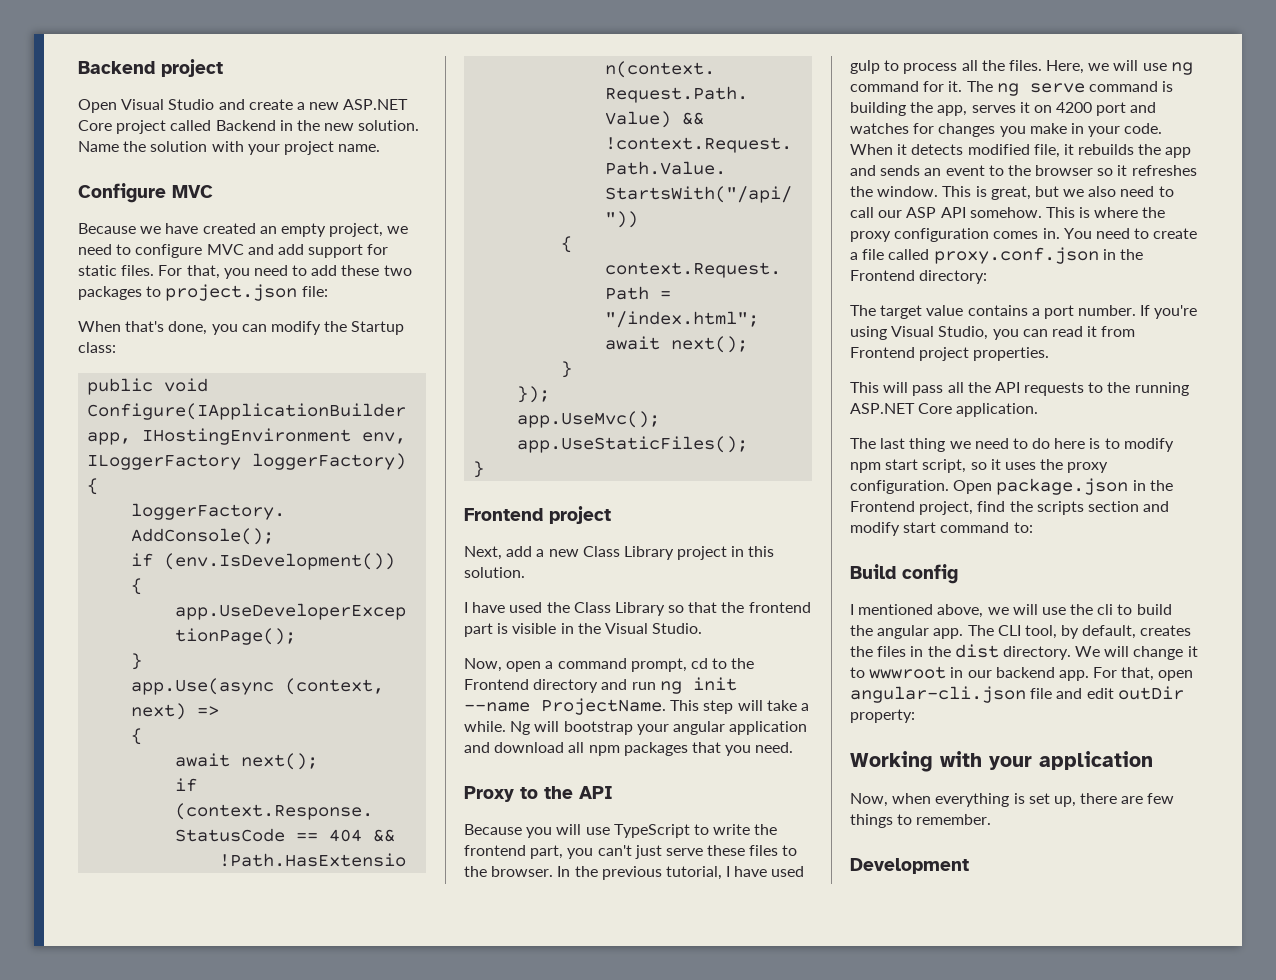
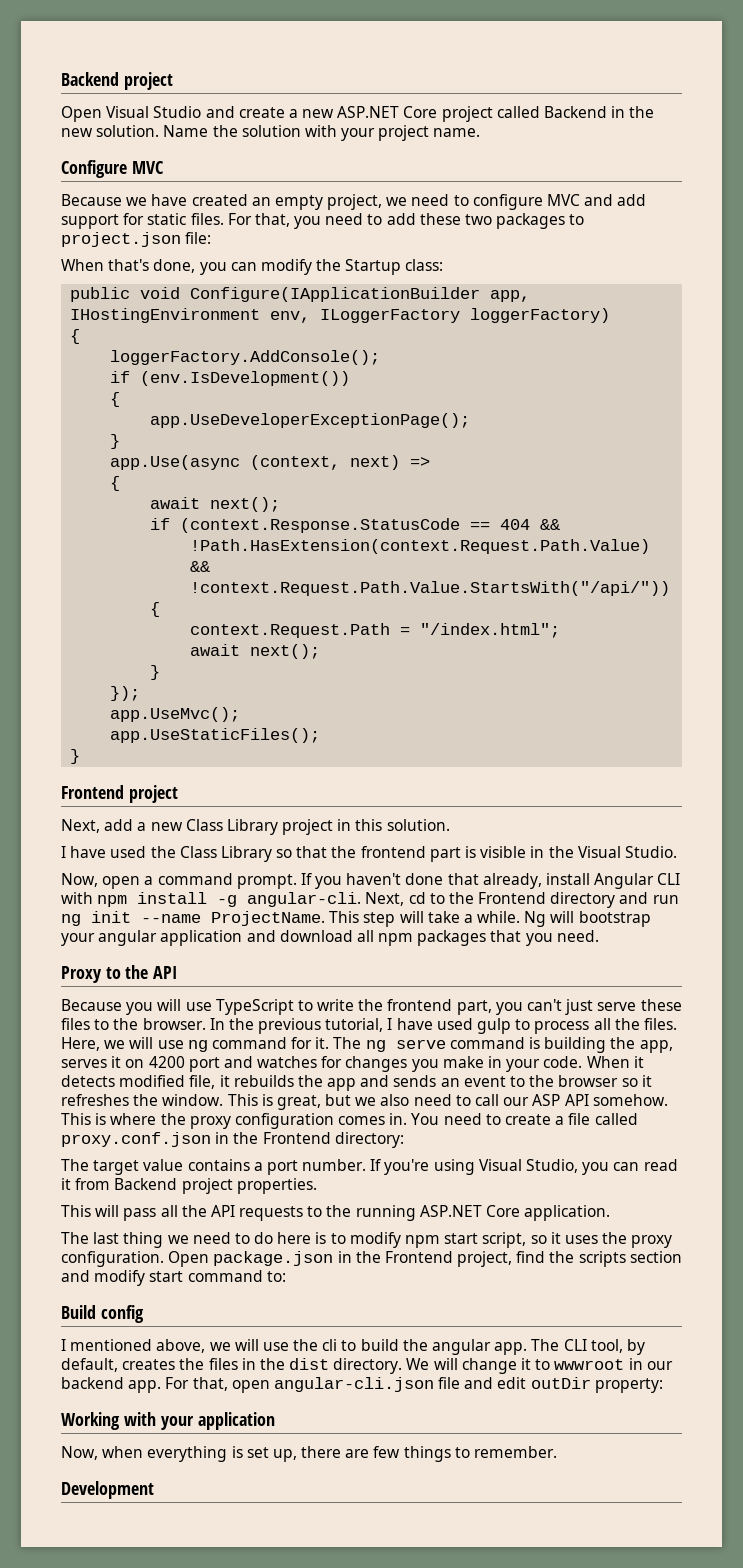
[630,658,687,672] prompt, -> [236,873,681,889] [61,892,405,907] prompt. If you haven't done that already, install Angular CLI with npm install -g angular-cli. Next,
[850,347,915,358] Frontend -> [114,1178,178,1190] Backend

